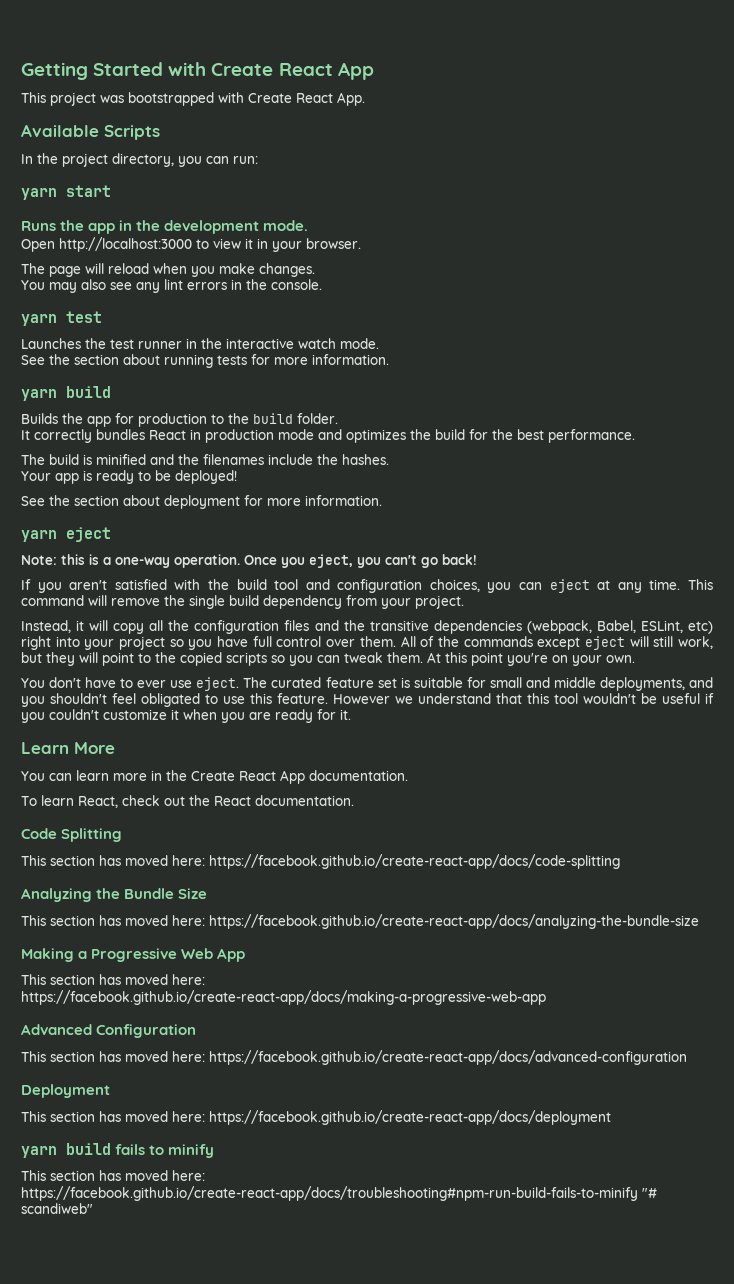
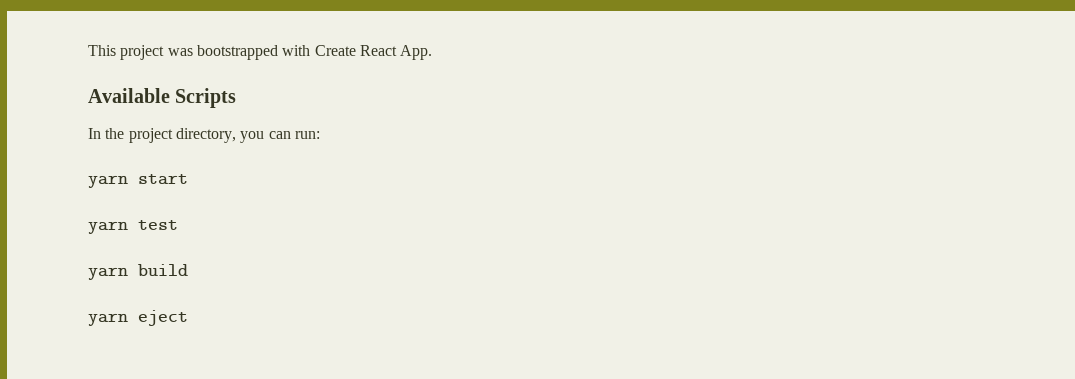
[21,62,374,80] Getting Started with Create React App // -> (88, 50) none
[21,220,309,234] [21,237,361,252] [21,263,315,277] [21,279,322,293] [21,311,102,326] [21,338,379,349] [21,354,389,368] [21,386,111,401] [21,413,338,427] [21,429,635,443] [21,454,389,465] [21,470,237,484] [21,495,382,509] [21,527,111,542] [21,554,477,568] [21,579,714,593] [21,595,464,609] [21,620,714,634] [21,636,714,650] [21,652,635,666] [21,677,713,691] [21,693,714,707] [21,709,351,723] [21,742,115,754] [21,770,408,784] [21,795,354,808] [21,828,123,842] [21,854,620,869] [21,888,208,902] [21,914,699,929] [21,948,246,962] [21,974,205,985] [21,990,546,1005] [21,1024,197,1038] [21,1050,687,1065] [21,1084,110,1098] [21,1110,611,1125] [21,1143,215,1158] [21,1170,205,1181] [21,1186,657,1201] [21,1203,93,1214] Runs the app in the development mode. // Open http://localhost:3000 to view it in your browser. // The page will reload when you make changes. // You may also see any lint errors in the console. // yarn test // Launches the test runner in the interactive watch mode. // See the section about running tests for more information. // yarn build // Builds the app for production to the build folder. // It correctly bundles React in production mode and optimizes the build for the best performance. // The build is minified and the filenames include the hashes. // Your app is ready to be deployed! // See the section about deployment for more information. // yarn eject // Note: this is a one-way operation. Once you eject, you can't go back! // If you aren't satisfied with the build tool and configuration choices, you can eject at any time. This command will remove the single build dependency from your project. // Instead, it will copy all the configuration files and the transitive dependencies (webpack, Babel, ESLint, etc) right into your project so you have full control over them. All of the commands except eject will still work, but they will point to the copied scripts so you can tweak them. At this point you're on your own. // You don't have to ever use eject. The curated feature set is suitable for small and middle deployments, and you shouldn't feel obligated to use this feature. However we understand that this tool wouldn't be useful if you couldn't customize it when you are ready for it. // Learn More // You can learn more in the Create React App documentation. // To learn React, check out the React documentation. // Code Splitting // This section has moved here: https://facebook.github.io/create-react-app/docs/code-splitting // Analyzing the Bundle Size // This section has moved here: https://facebook.github.io/create-react-app/docs/analyzing-the-bundle-size // Making a Progressive Web App // This section has moved here: https://facebook.github.io/create-react-app/docs/making-a-progressive-web-app // Advanced Configuration // This section has moved here: https://facebook.github.io/create-react-app/docs/advanced-configuration // Deployment // This section has moved here: https://facebook.github.io/create-react-app/docs/deployment // yarn build fails to minify // This section has moved here: https://facebook.github.io/create-react-app/docs/troubleshooting#npm-run-build-fails-to-minify "# scandiweb" -> [88,220,178,234] [88,264,188,280] [88,310,188,326] yarn test // yarn build // yarn eject

